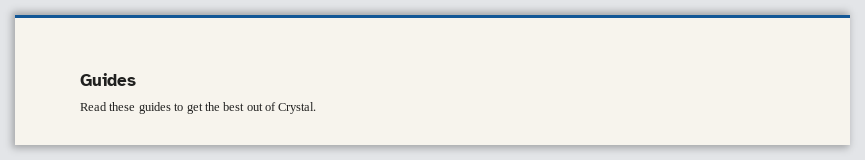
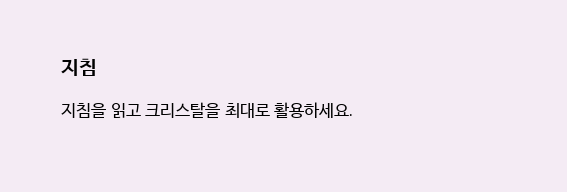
[80,73,136,86] [80,102,317,114] Guides // Read these guides to get the best out of Crystal. -> [61,58,97,76] [61,102,354,118] 지침 // 지침을 읽고 크리스탈을 최대로 활용하세요.

